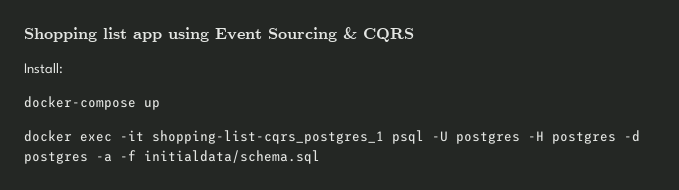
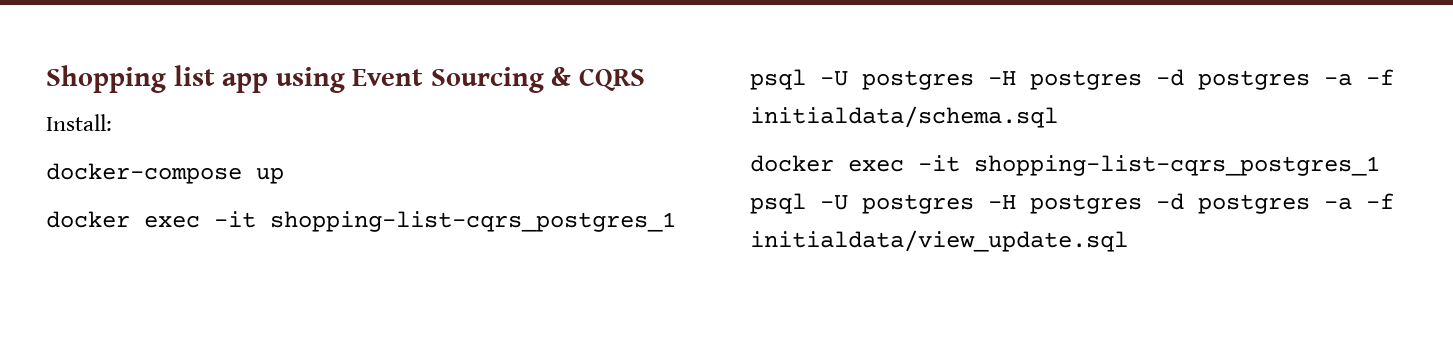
(320, 157) none -> [750,155,1380,176] [750,193,1394,214] [750,230,1128,252] // docker exec -it shopping-list-cqrs_postgres_1 psql -U postgres -H postgres -d postgres -a -f initialdata/view_update.sql

